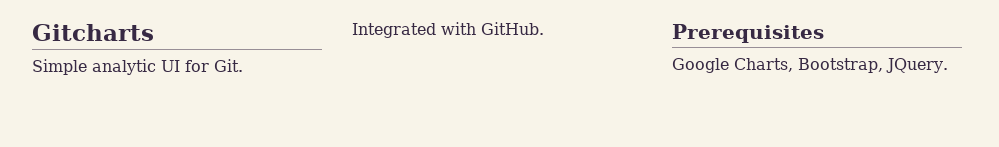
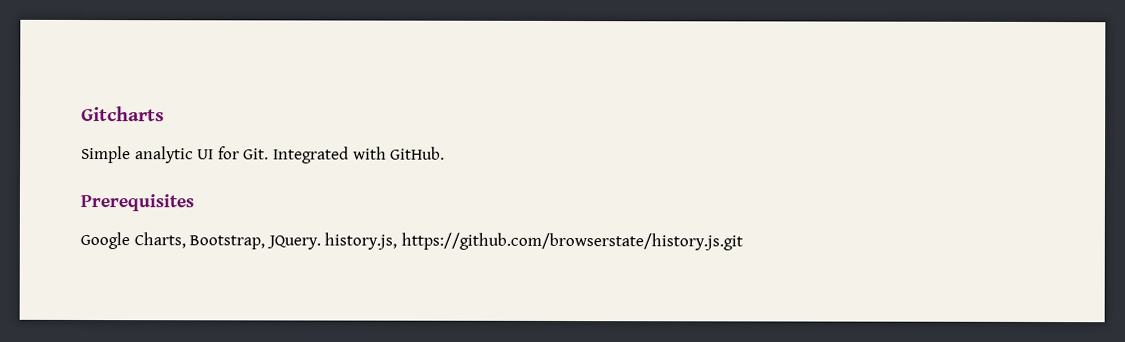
(948, 65) none -> [324,232,743,251] history.js, https://github.com/browserstate/history.js.git

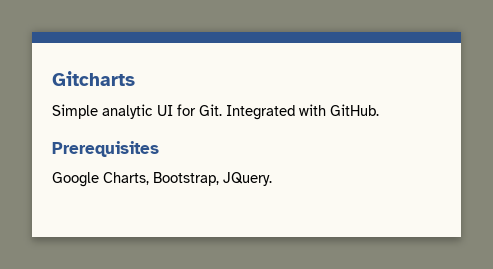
[324,232,743,251] history.js, https://github.com/browserstate/history.js.git -> (272, 179) none

